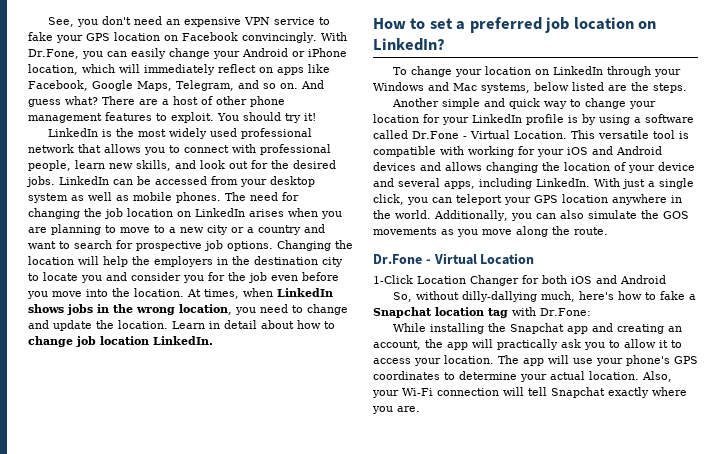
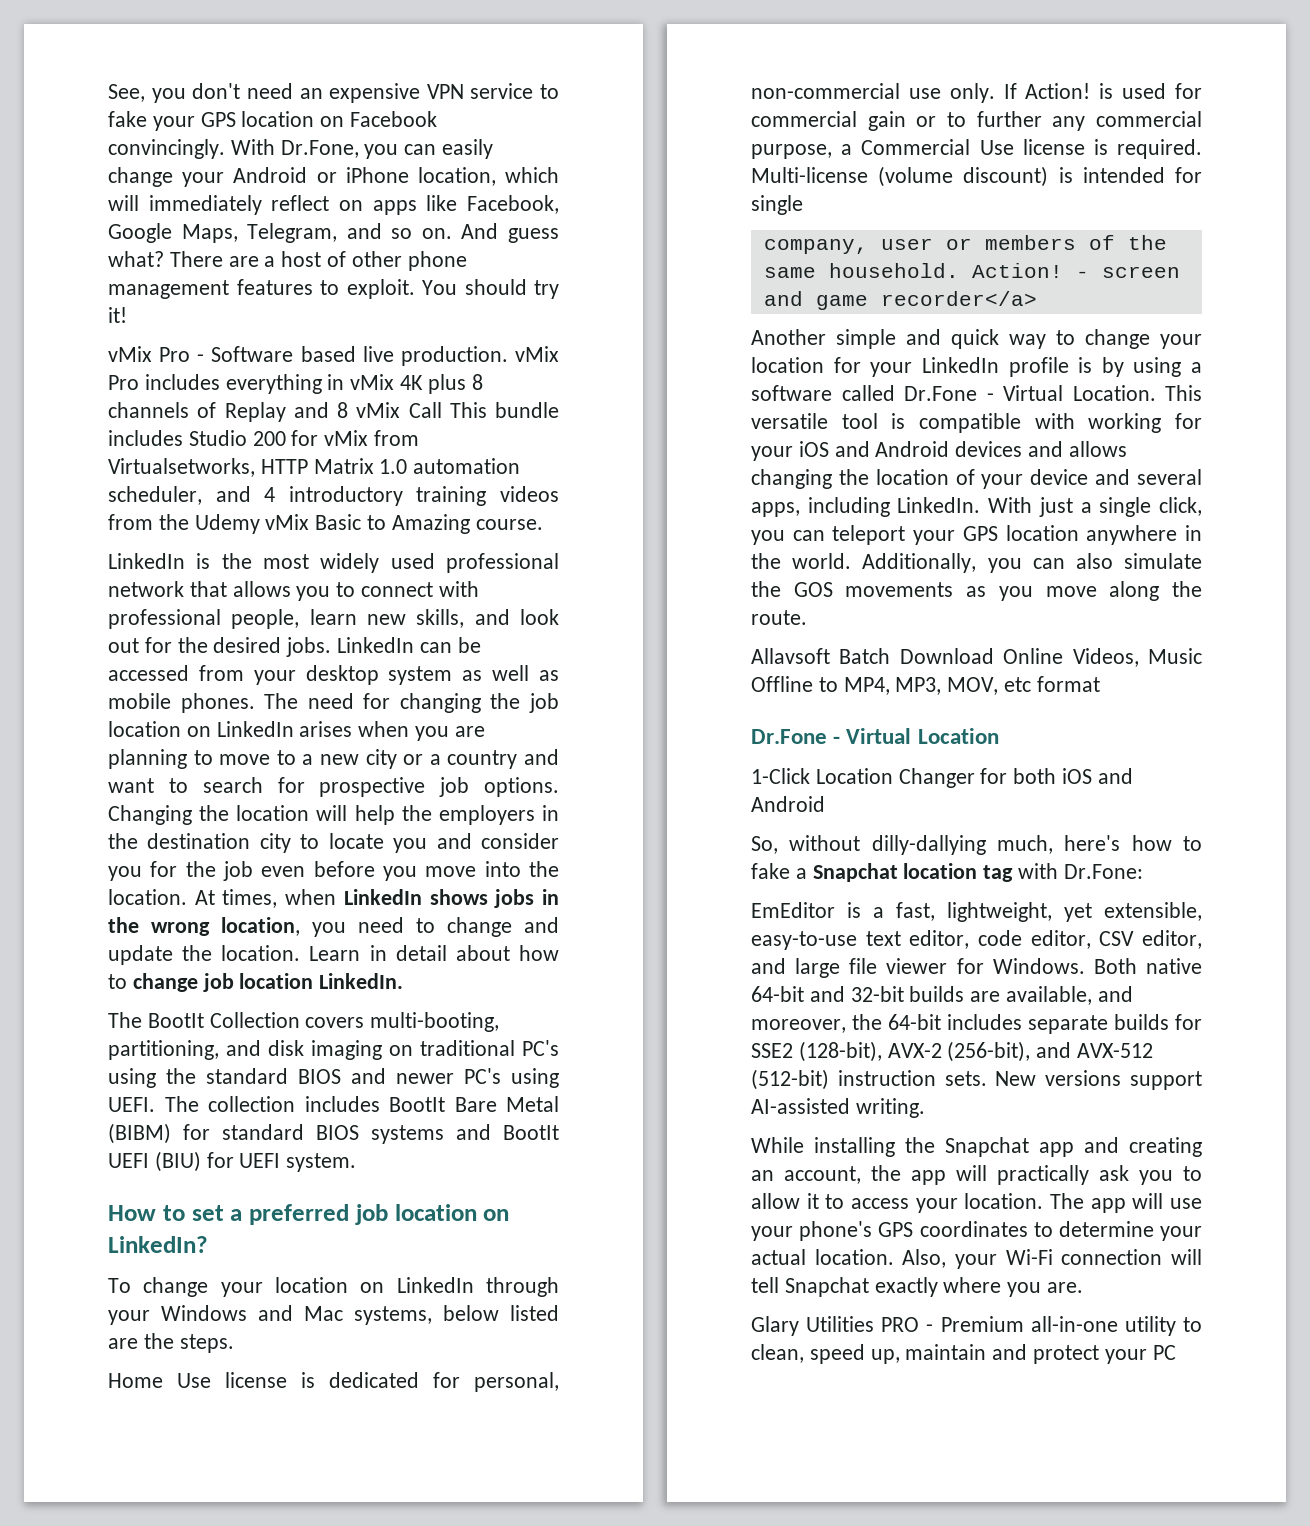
(316, 117) none -> [108,346,559,366] [108,374,483,394] [108,402,559,422] [108,430,420,446] [108,458,521,477] [108,486,559,506] [108,514,543,534] // vMix Pro - Software based live production. vMix Pro includes everything in vMix 4K plus 8 channels of Replay and 8 vMix Call This bundle includes Studio 200 for vMix from Virtualsetworks, HTTP Matrix 1.0 automation scheduler, and 4 introductory training videos from the Udemy vMix Basic to Amazing course.
(213, 340) none -> [108,1012,500,1032] [108,1040,559,1060] [108,1068,559,1088] [108,1096,559,1112] [108,1123,559,1144] [108,1151,357,1172] // The BootIt Collection covers multi-booting, partitioning, and disk imaging on traditional PC's using the standard BIOS and newer PC's using UEFI. The collection includes BootIt Bare Metal (BIBM) for standard BIOS systems and BootIt UEFI (BIU) for UEFI system.
(687, 88) none -> [108,1372,559,1392] [751,83,1202,103] [751,111,1202,131] [751,139,1202,159] [751,166,1202,187] [751,195,803,215] [763,235,1167,254] [763,263,1180,278] [763,291,1037,310] // Home Use license is dedicated for personal, non-commercial use only. If Action! is used for commercial gain or to further any commercial purpose, a Commercial Use license is required. Multi-license (volume discount) is intended for single // company, user or members of the same household. Action! - screen and game recorder</a>
(608, 231) none -> [751,648,1202,667] [751,676,1100,695] // Allavsoft Batch Download Online Videos, Music Offline to MP4, MP3, MOV, etc format
(591, 312) none -> [751,902,1202,922] [751,930,1202,950] [751,958,1202,978] [751,986,1133,1005] [751,1014,1202,1034] [751,1041,1154,1062] [751,1069,1202,1090] [751,1098,925,1118] // EmEditor is a fast, lightweight, yet extensible, easy-to-use text editor, code editor, CSV editor, and large file viewer for Windows. Both native 64-bit and 32-bit builds are available, and moreover, the 64-bit includes separate builds for SSE2 (128-bit), AVX-2 (256-bit), and AVX-512 (512-bit) instruction sets. New versions support AI-assisted writing.
(420, 409) none -> [751,1316,1202,1336] [751,1344,1176,1364] // Glary Utilities PRO - Premium all-in-one utility to clean, speed up, maintain and protect your PC

